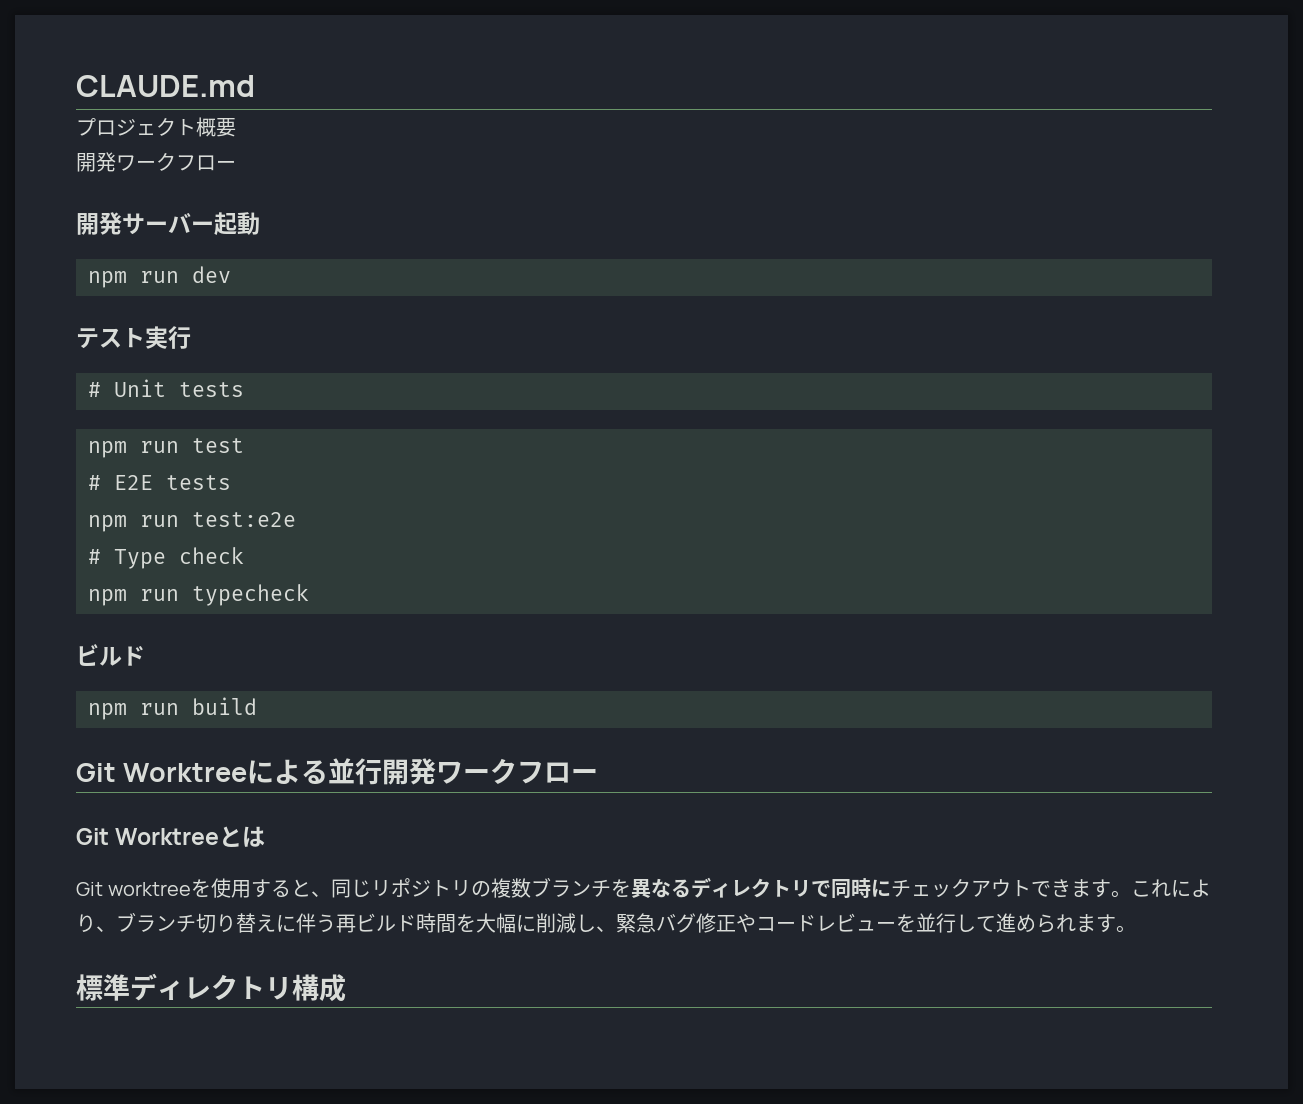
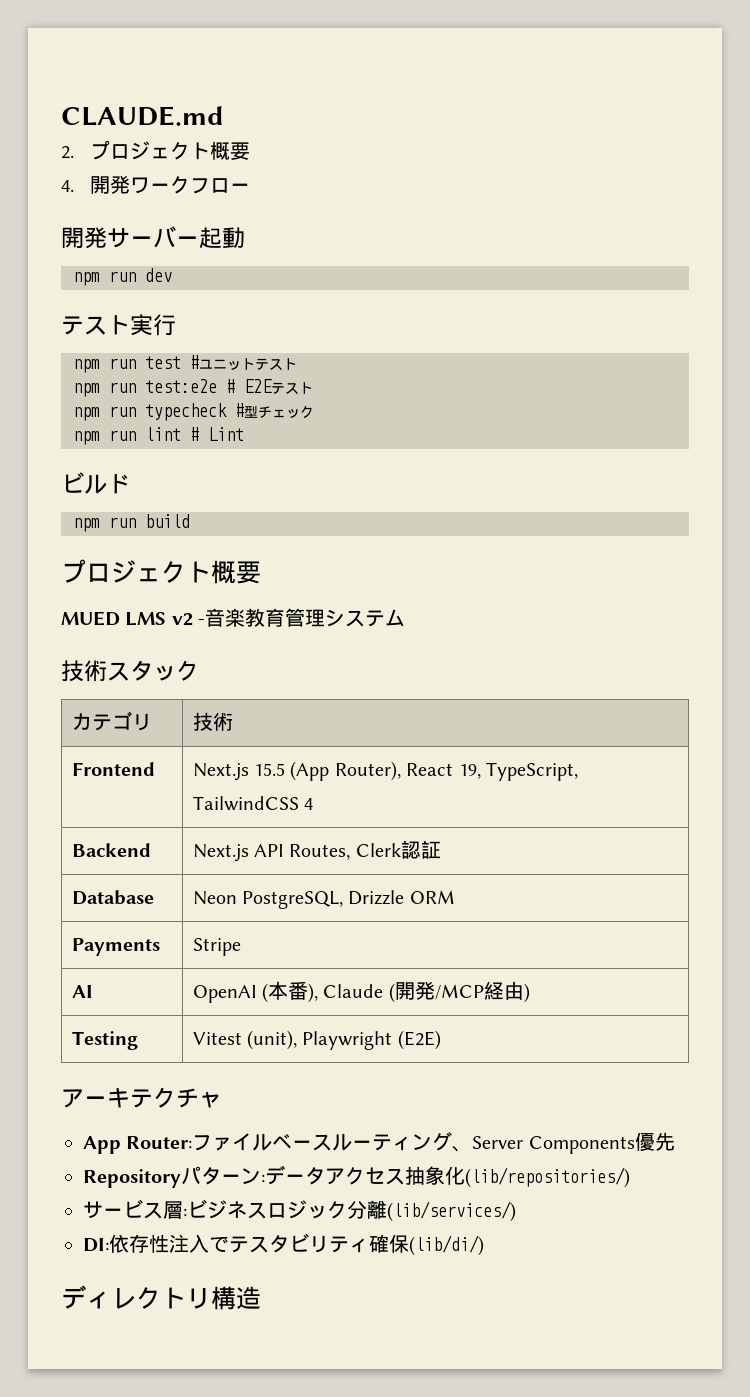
[76,117,236,137] プロジェクト概要 // -> [61,140,251,160] [61,180,74,192] 2.プロジェクト概要 // 4.
[88,379,244,397] // # Unit tests -> (176, 325) none
[88,475,231,490] // # E2E tests -> [190,355,297,370] #ユニットテスト
[88,547,244,569] // # Type check -> [226,379,313,394] # E2Eテスト
(309, 595) none -> [235,403,314,419] [73,427,244,445] #型チェック // npm run lint # Lint
[76,758,599,785] [76,826,266,847] [76,877,1212,899] [76,912,1136,933] [76,974,130,1001] Git Worktreeによる並行開発ワークフロー // Git Worktreeとは // Git worktreeを使用すると、同じリポジトリの複数ブランチを異なるディレクトリで同時にチェックアウトできます。これにより、ブランチ切り替えに伴う再ビルド時間を大幅に削減し、緊急バグ修正やコードレビューを並行して進められます。 // 標準 -> [61,559,261,584] [61,608,406,627] [61,660,199,682] [71,711,152,731] [192,712,233,731] [71,762,155,776] [192,761,579,781] [192,796,314,811] [71,843,151,857] [192,840,441,862] [71,890,154,905] [192,890,455,909] [71,938,160,956] [192,938,241,956] [71,985,93,998] [192,981,530,1003] [71,1031,138,1050] [192,1030,441,1050] [61,1087,222,1108] [83,1132,675,1154] [83,1165,630,1188] [83,1199,516,1222] [83,1233,484,1256] プロジェクト概要 // MUED LMS v2 -音楽教育管理システム // 技術スタック // カテゴリ | 技術 // Frontend | Next.js 15.5 (App Router), React 19, TypeScript, TailwindCSS 4 // Backend | Next.js API Routes, Clerk認証 // Database | Neon PostgreSQL, Drizzle ORM // Payments | Stripe // AI | OpenAI (本番), Claude (開発/MCP経由) // Testing | Vitest (unit), Playwright (E2E) // アーキテクチャ // App Router:ファイルベースルーティング、Server Components優先 // Repositoryパターン:データアクセス抽象化(lib/repositories/) // サービス層:ビジネスロジック分離(lib/services/) // DI:依存性注入でテスタビリティ確保(lib/di/) //
[319,974,346,1002] 成 -> [236,1286,261,1310] 造

